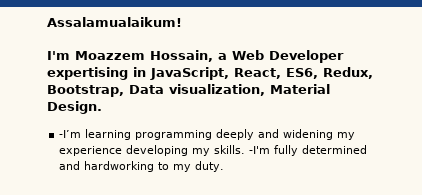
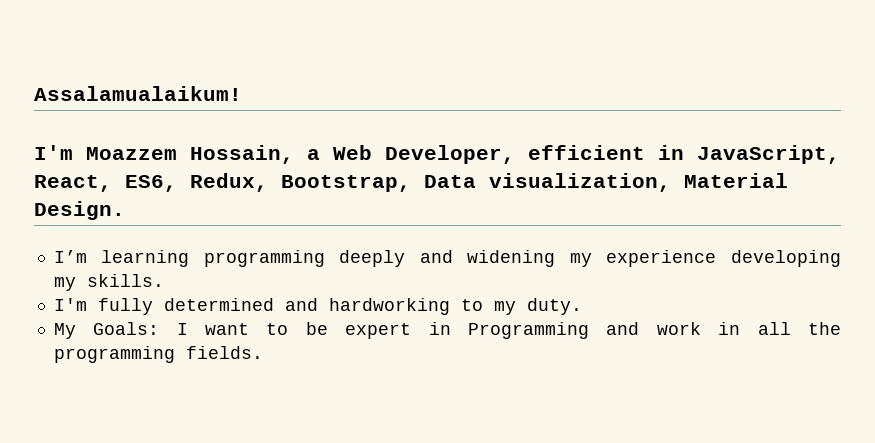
[269,50,344,63] [47,67,128,80] Developer expertising -> [385,145,645,164] Developer, efficient
[59,130,82,138] -I’m -> [53,250,87,263] I’m
[249,146,271,154] -I'm -> [53,298,87,311] // I'm
(225, 166) none -> [53,322,841,339] [53,346,263,363] // My Goals: I want to be expert in Programming and work in all the programming fields.

